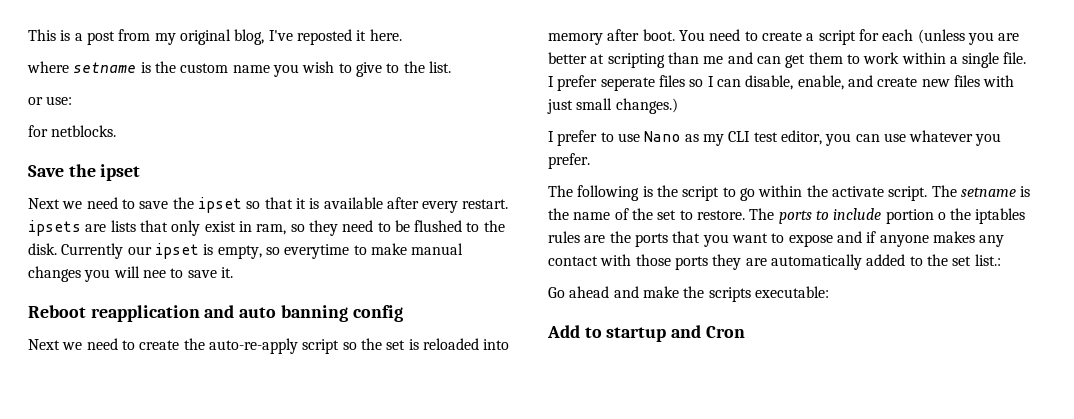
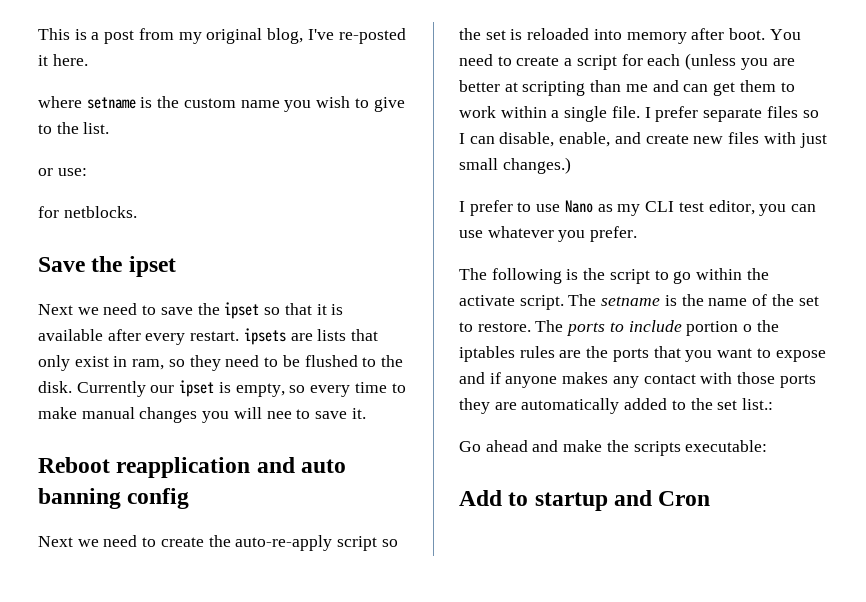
[296,29,352,45] reposted -> [338,28,406,44] re-posted
[284,244,350,259] everytime -> [310,382,387,397] every time
[600,77,655,91] seperate -> [703,108,763,122] separate

